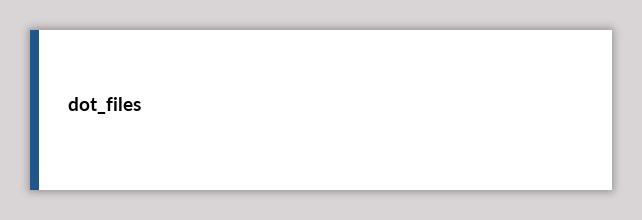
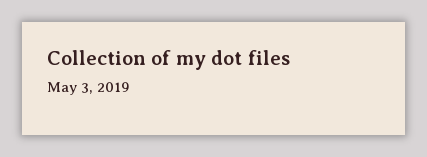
[68,97,141,114] dot_files -> [47,50,290,70] [47,82,131,95] Collection of my dot files // May 3, 2019

